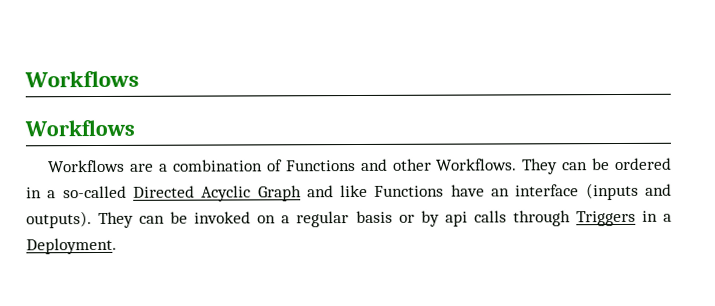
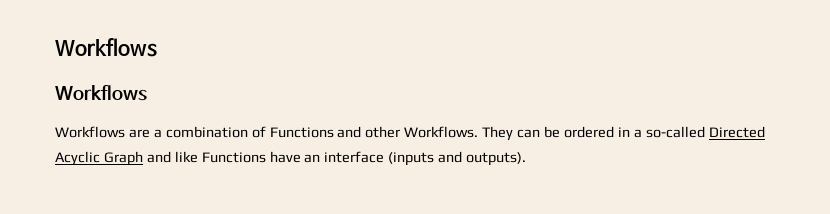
[98,210,672,228] [26,237,117,255] They can be invoked on a regular basis or by api calls through Triggers in a Deployment. -> (527, 159) none

